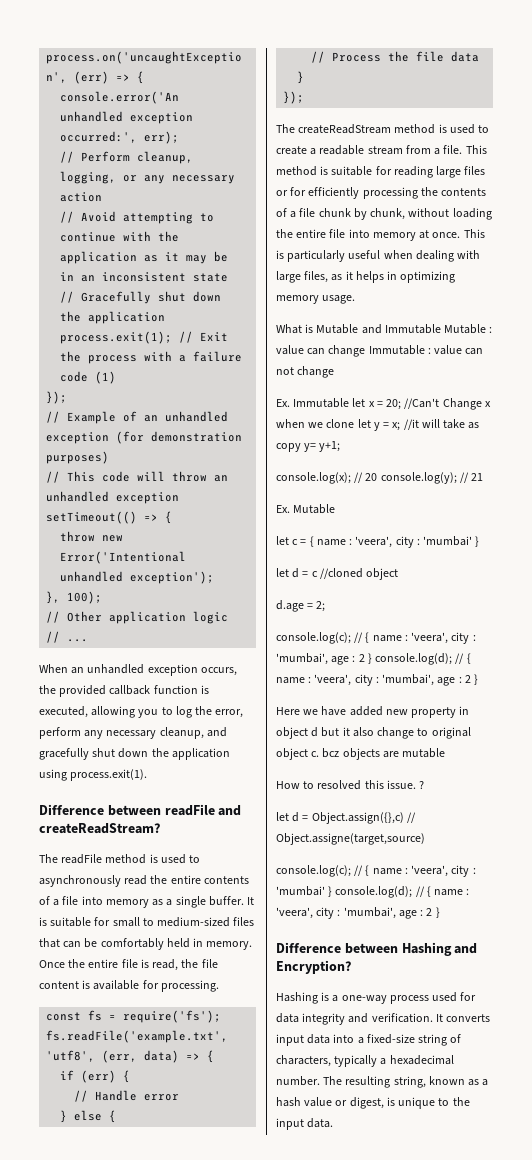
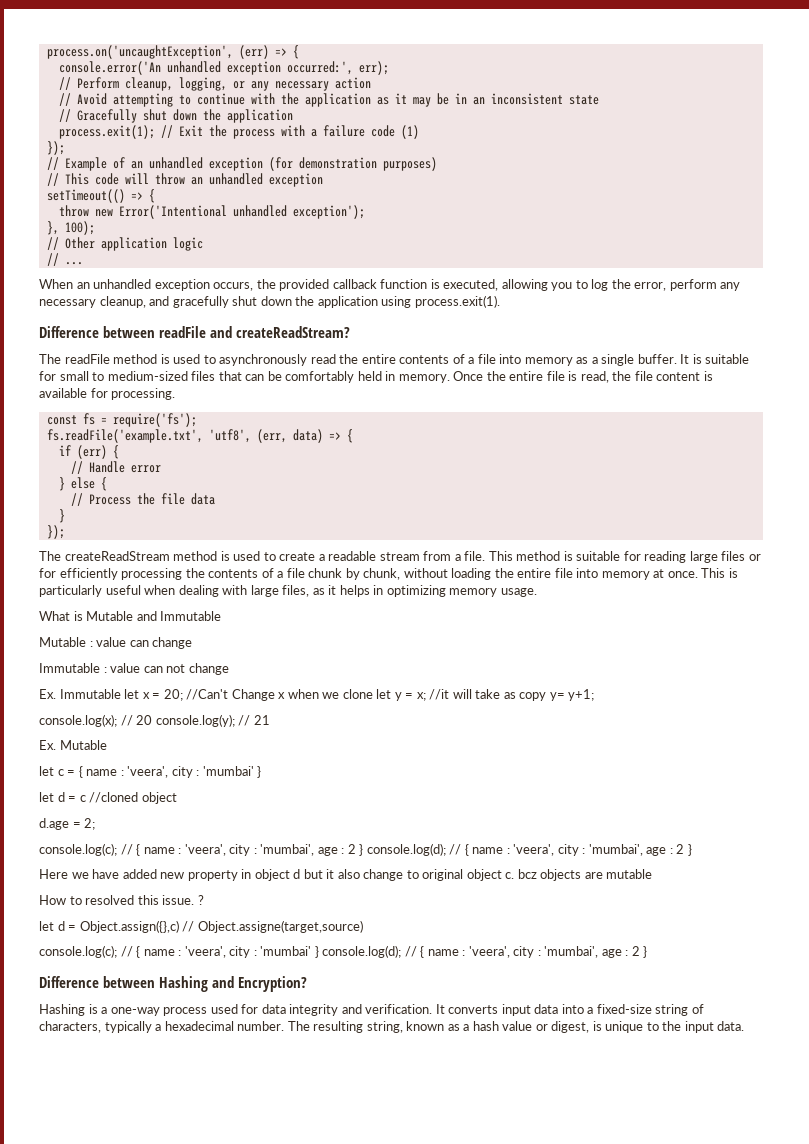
(441, 329) none -> (222, 616) //
(366, 351) none -> (193, 643) //

